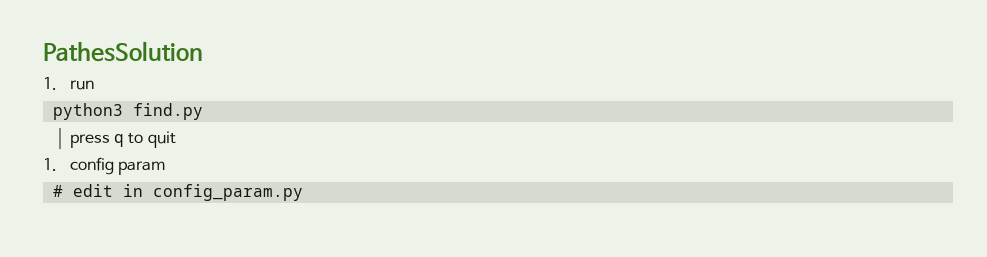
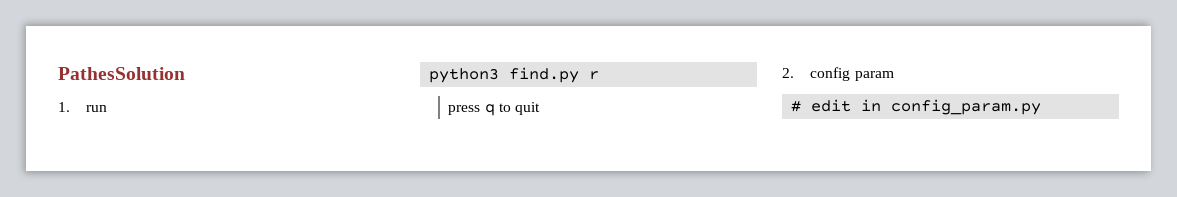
(203, 111) none -> [589,71,600,80] r
[43,158,57,171] 1. -> [782,68,794,78] 2.

